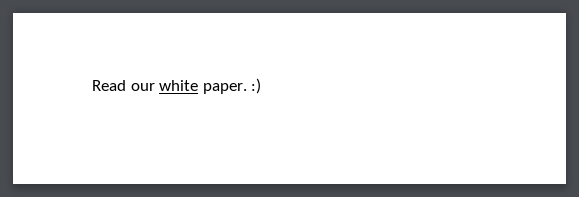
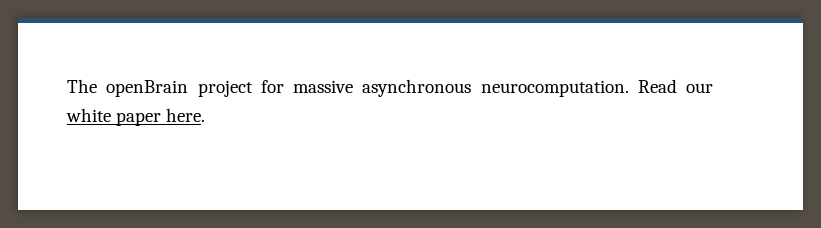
(92, 85) none -> [67,79,629,97] The openBrain project for massive asynchronous neurocomputation.
[202,78,262,94] paper. :) -> [116,108,206,126] paper here.

